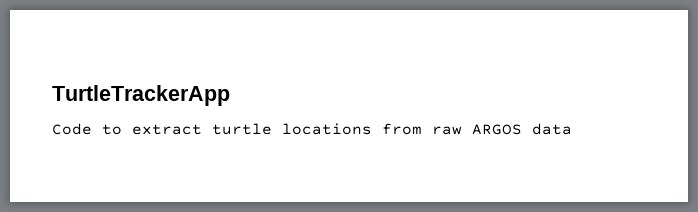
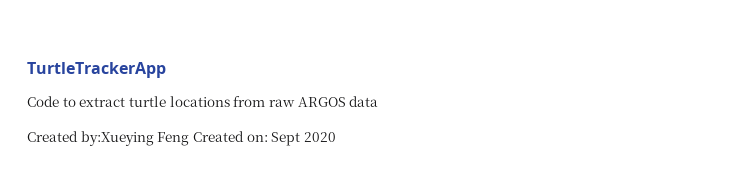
(572, 129) none -> [27,131,336,146] // Created by:Xueying Feng Created on: Sept 2020

